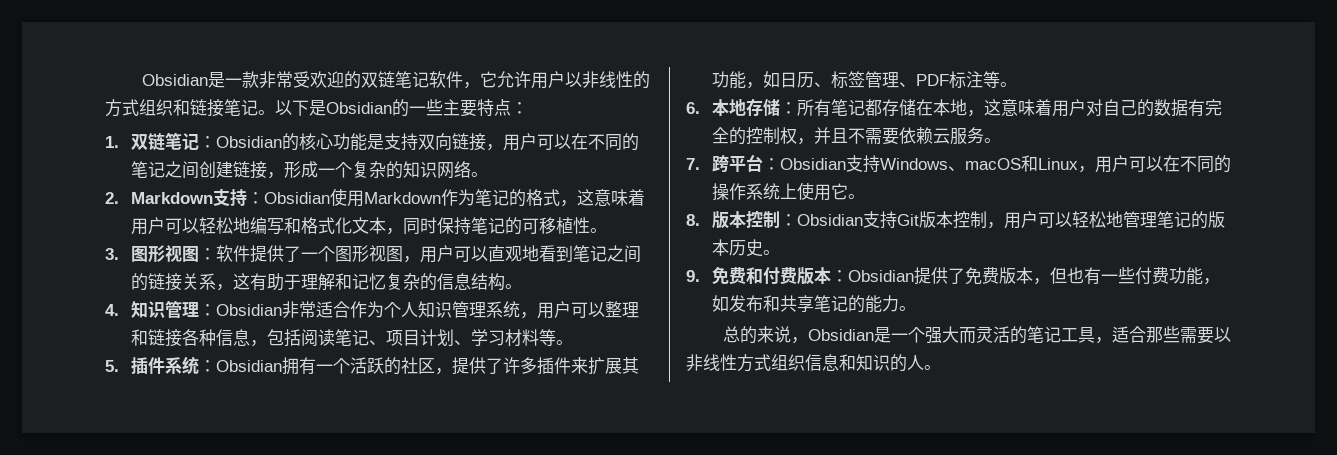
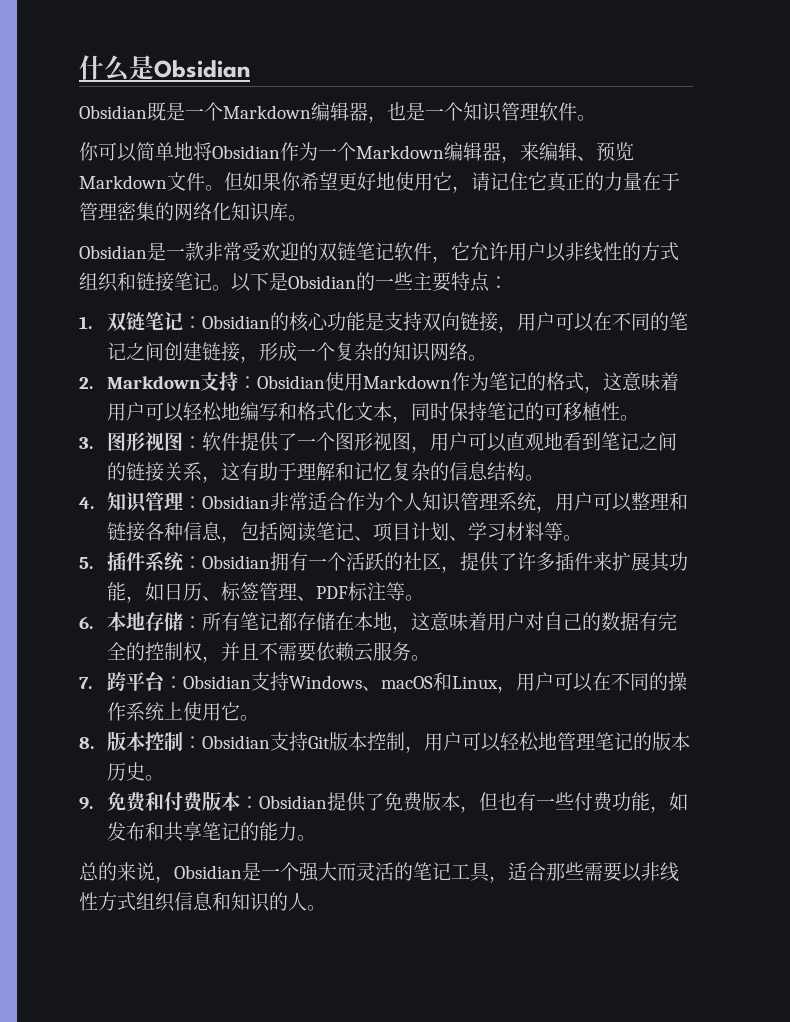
(141, 80) none -> [79,55,250,82] [79,102,596,123] [79,142,634,163] [79,172,680,193] [79,202,307,222] 什么是Obsidian // Obsidian既是一个Markdown编辑器，也是一个知识管理软件。 // 你可以简单地将Obsidian作为一个Markdown编辑器，来编辑、预览Markdown文件。但如果你希望更好地使用它，请记住它真正的力量在于管理密集的网络化知识库。 //

